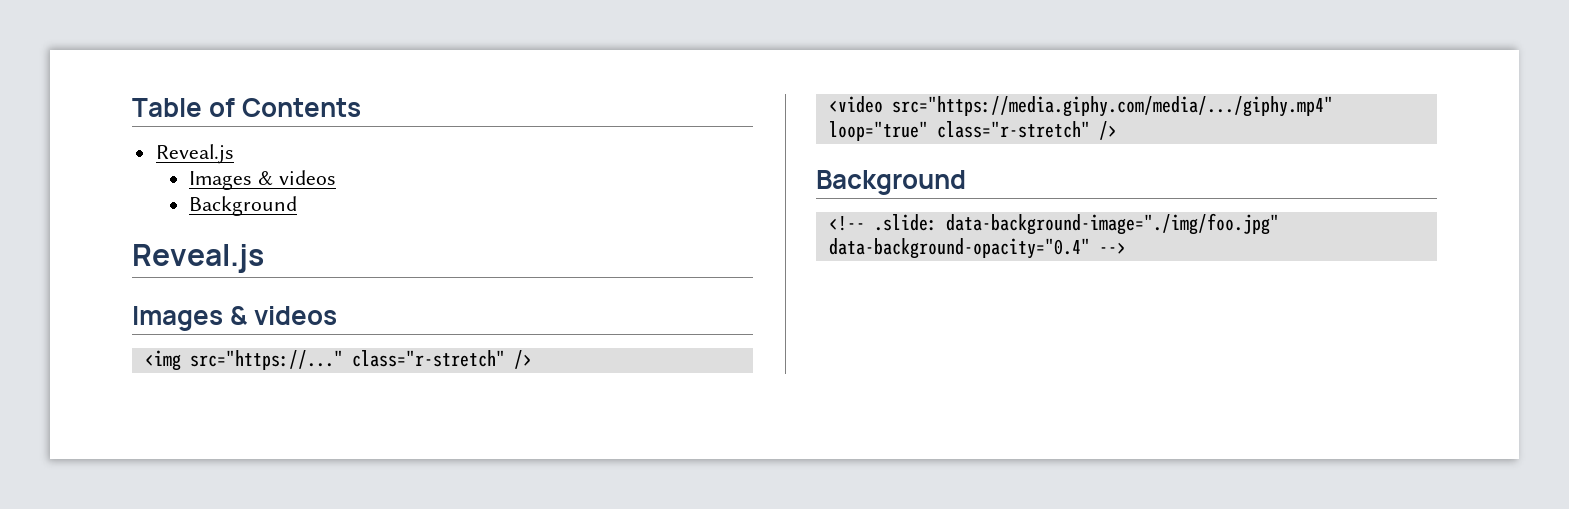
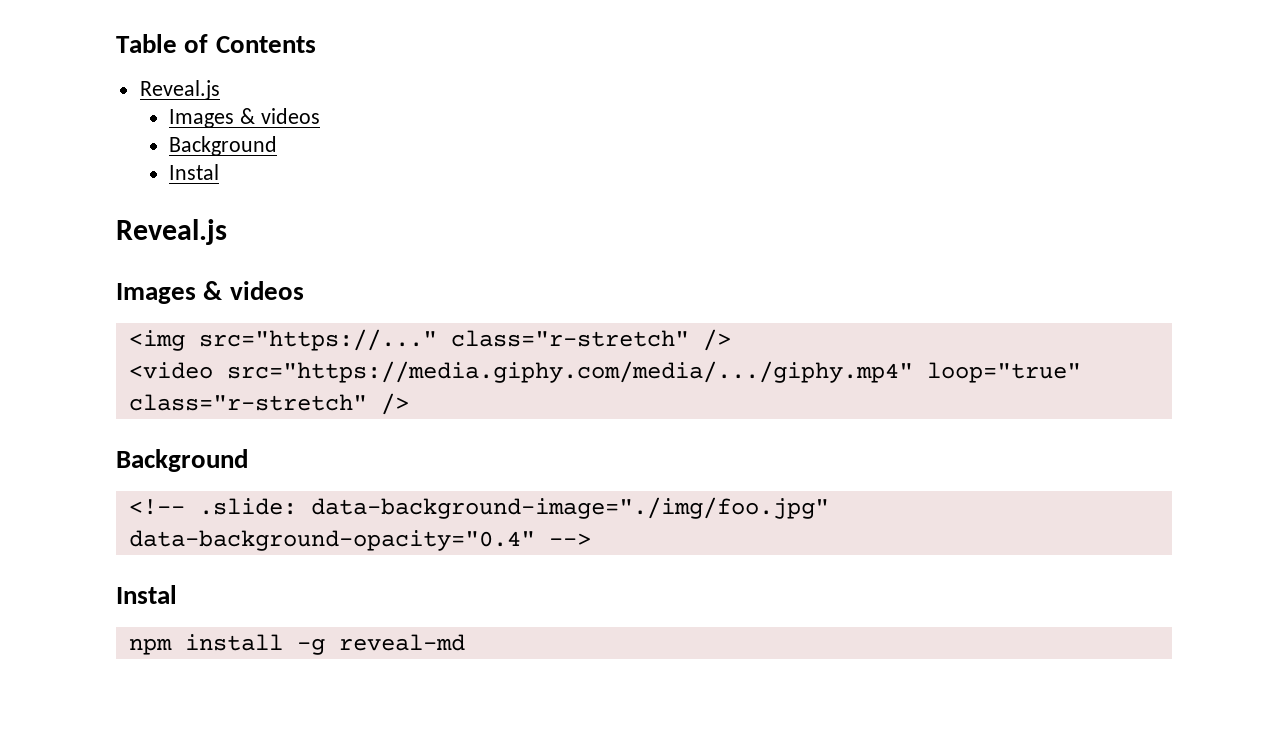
(298, 206) none -> [169,164,220,180] // Instal
(1126, 248) none -> [116,585,177,604] [128,634,465,655] // Instal // npm install -g reveal-md

